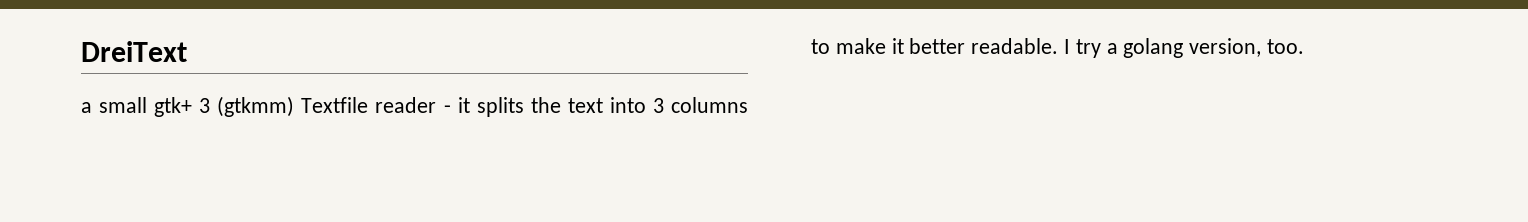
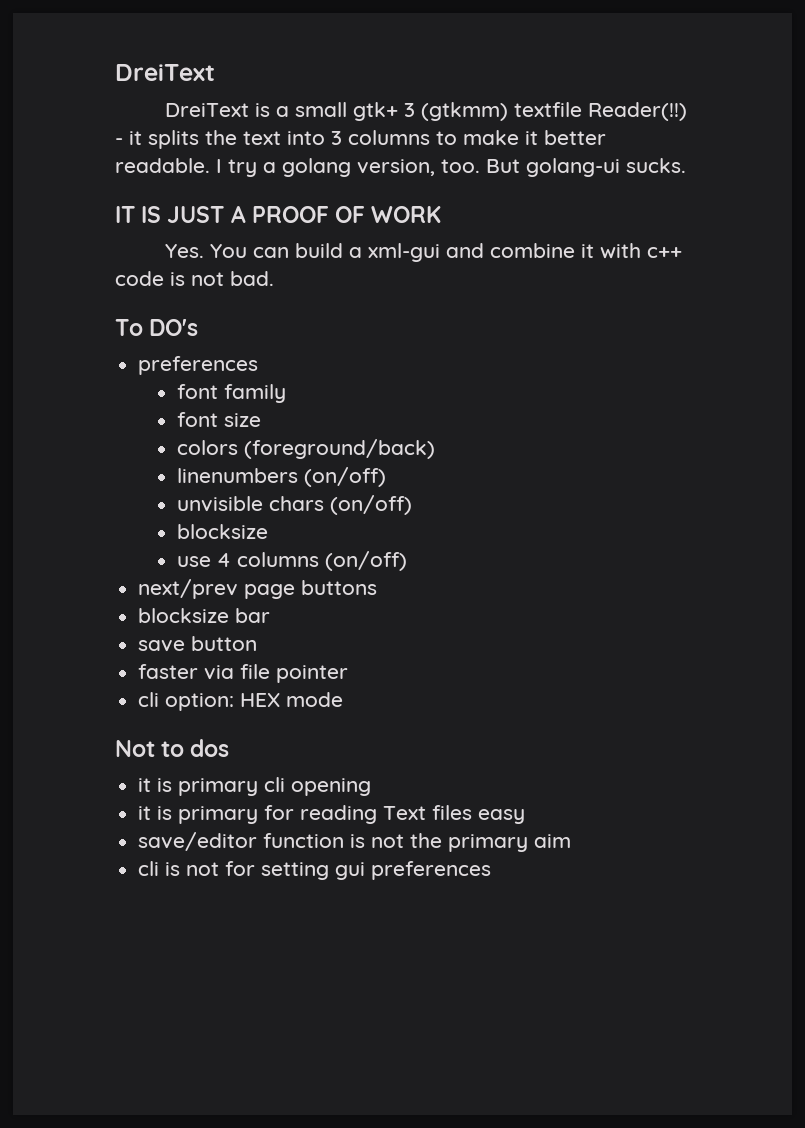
(187, 51) none -> [165,103,271,117] DreiText is
[301,97,437,113] Textfile reader -> [514,102,688,121] textfile Reader(!!)
(1305, 46) none -> [486,158,686,177] [115,205,442,223] [165,243,683,262] [115,271,274,286] [115,319,199,336] [138,356,259,375] [176,384,286,403] [176,412,261,427] [176,439,435,459] [176,467,386,487] [176,495,412,515] [176,524,268,539] [176,551,407,571] [138,579,378,599] [138,608,271,623] [138,636,258,652] [138,664,349,683] [138,692,344,711] [115,739,230,757] [138,777,372,796] [138,805,526,824] [138,832,572,852] [138,861,492,880] But golang-ui sucks. // IT IS JUST A PROOF OF WORK // Yes. You can build a xml-gui and combine it with c++ code is not bad. // To DO's // preferences // font family // font size // colors (foreground/back) // linenumbers (on/off) // unvisible chars (on/off) // blocksize // use 4 columns (on/off) // next/prev page buttons // blocksize bar // save button // faster via file pointer // cli option: HEX mode // Not to dos // it is primary cli opening // it is primary for reading Text files easy // save/editor function is not the primary aim // cli is not for setting gui preferences

